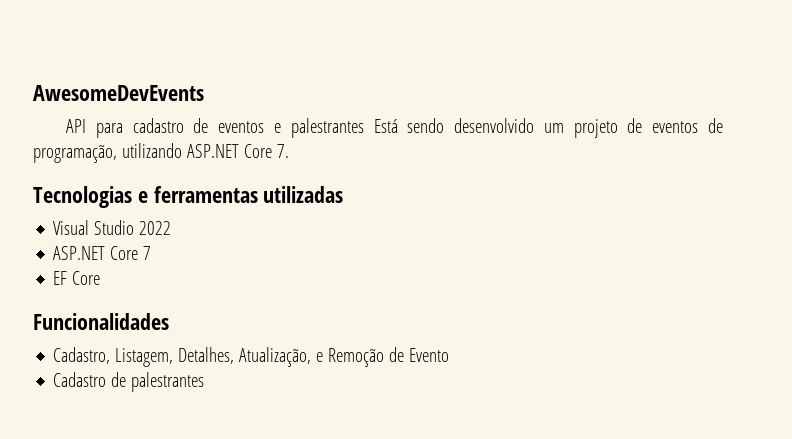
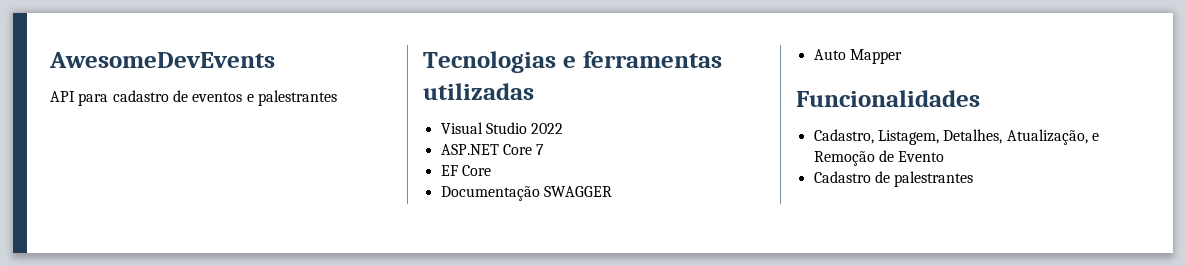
[373,118,723,138] [33,143,289,163] Está sendo desenvolvido um projeto de eventos de programação, utilizando ASP.NET Core 7. -> (337, 98) none
(101, 278) none -> [440,186,612,201] [813,49,902,64] // Documentação SWAGGER // Auto Mapper

